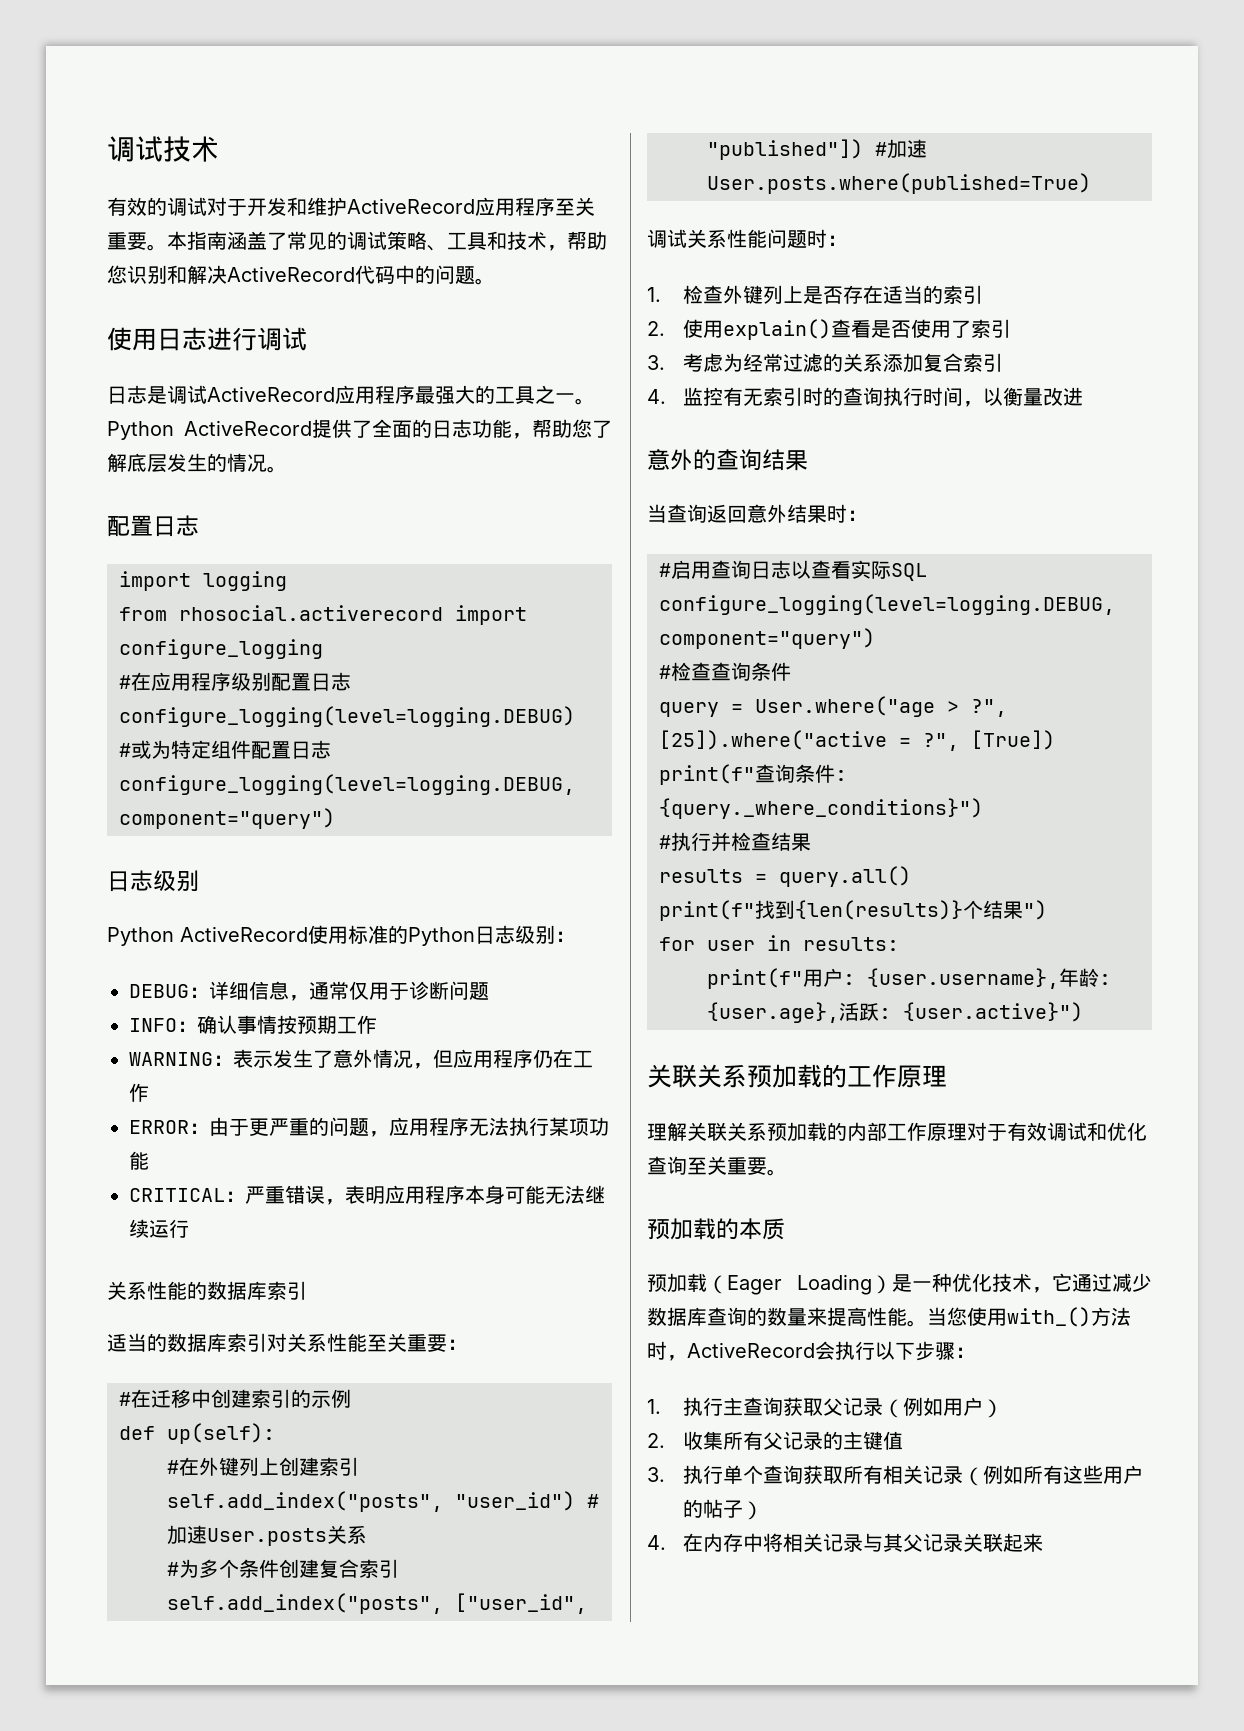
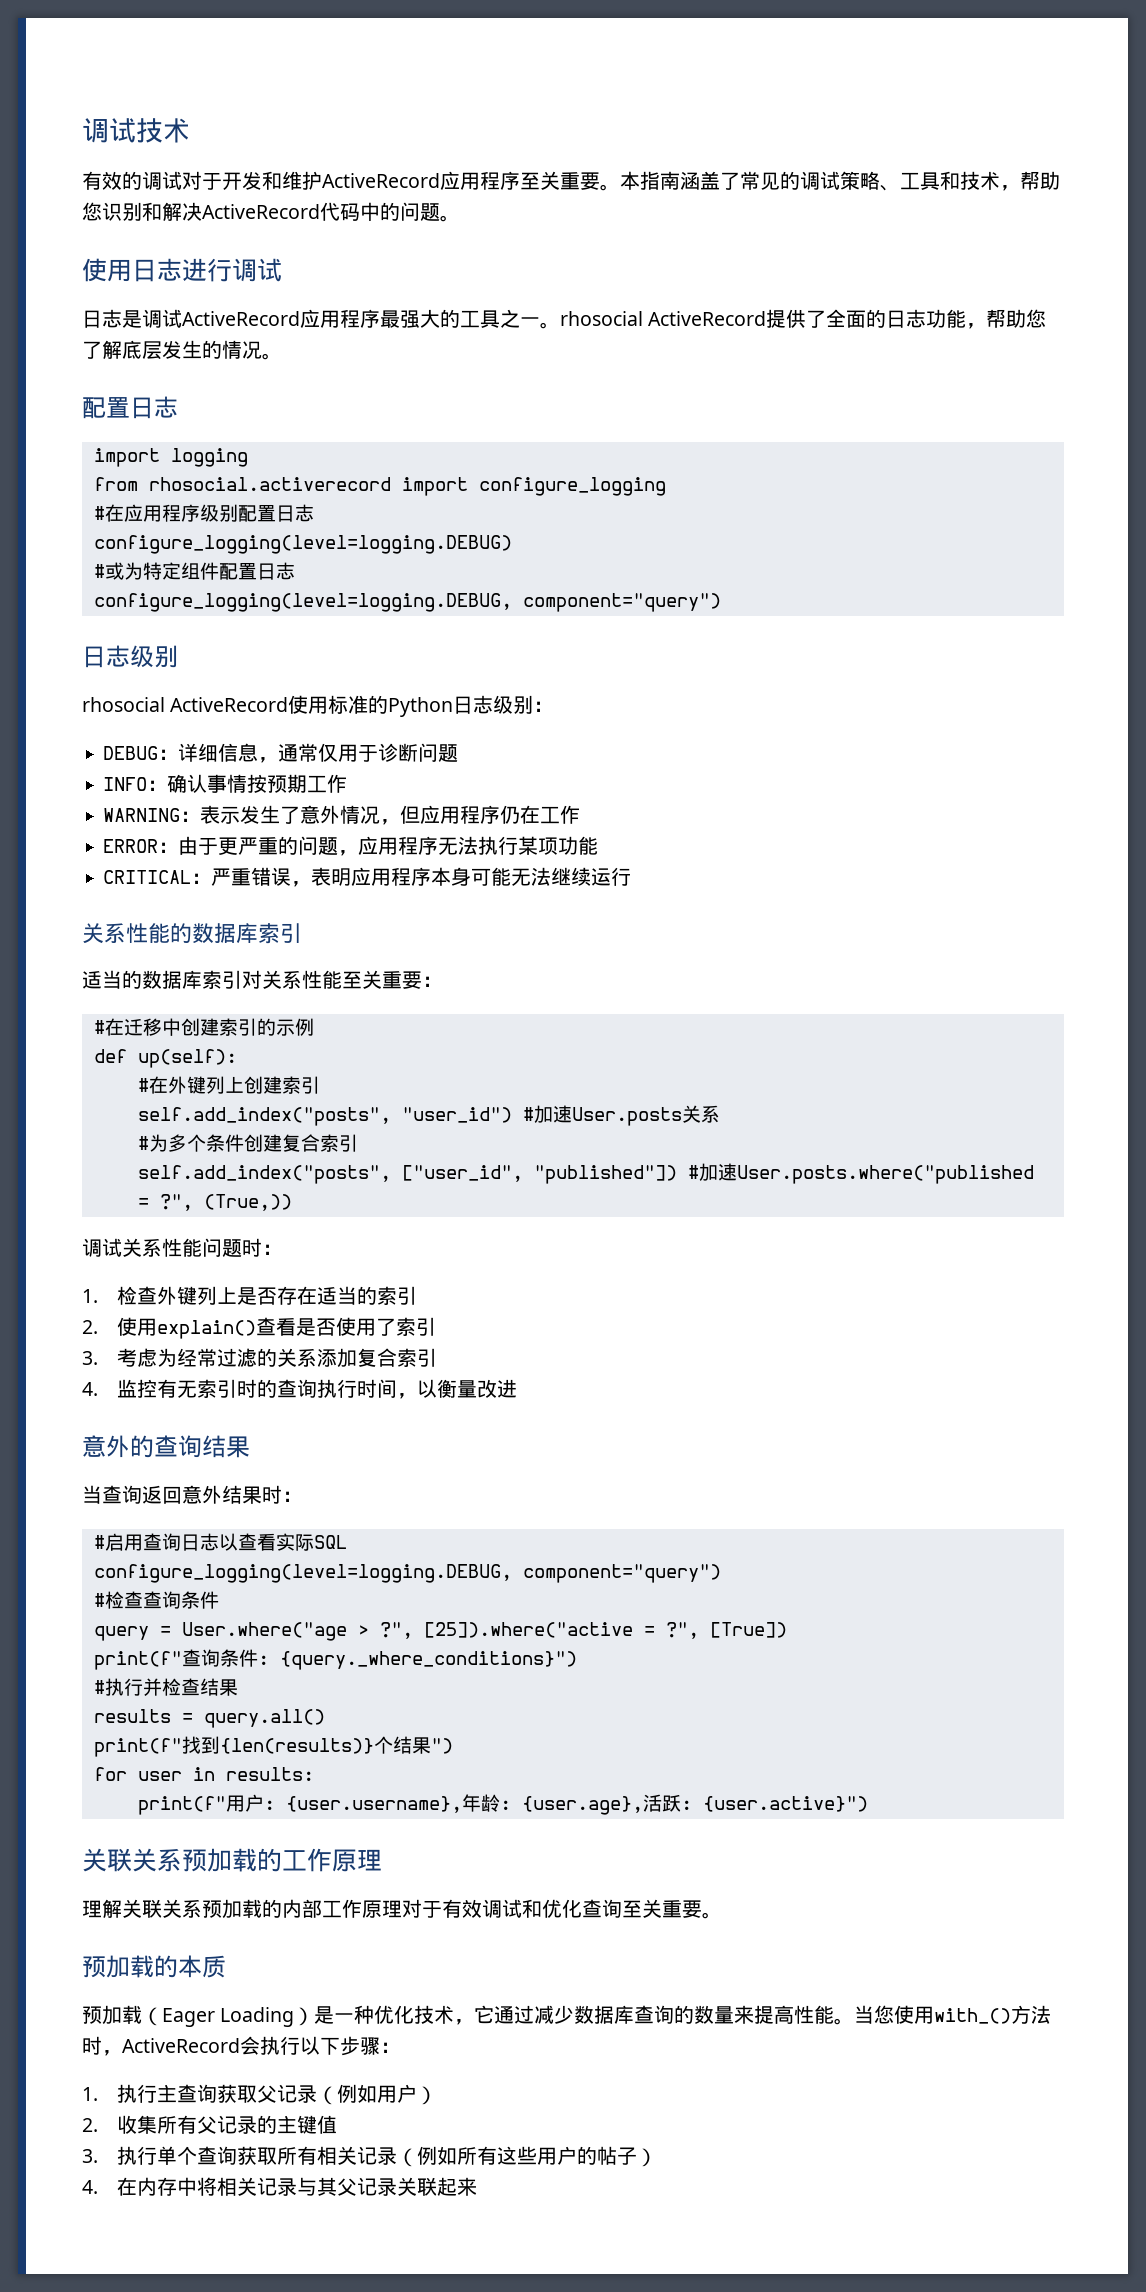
[107,421,174,440] Python -> [560,311,643,326] rhosocial
[107,927,174,946] Python -> [82,697,165,712] rhosocial
[707,173,1091,194] User.posts.where(published=True) -> [736,1165,1034,1184] [137,1194,292,1211] User.posts.where("published = ?", (True,))

